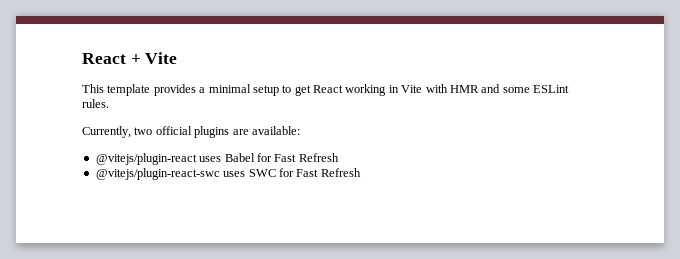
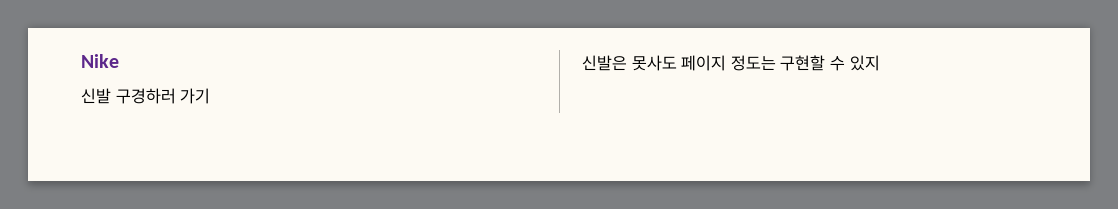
[82,52,178,64] [82,84,569,96] [82,99,109,108] [82,126,300,138] [95,153,339,165] [95,168,361,180] React + Vite // This template provides a minimal setup to get React working in Vite with HMR and some ESLint rules. // Currently, two official plugins are available: // @vitejs/plugin-react uses Babel for Fast Refresh // @vitejs/plugin-react-swc uses SWC for Fast Refresh -> [81,54,119,68] [81,88,211,104] [582,55,880,71] Nike // 신발 구경하러 가기 // 신발은 못사도 페이지 정도는 구현할 수 있지

